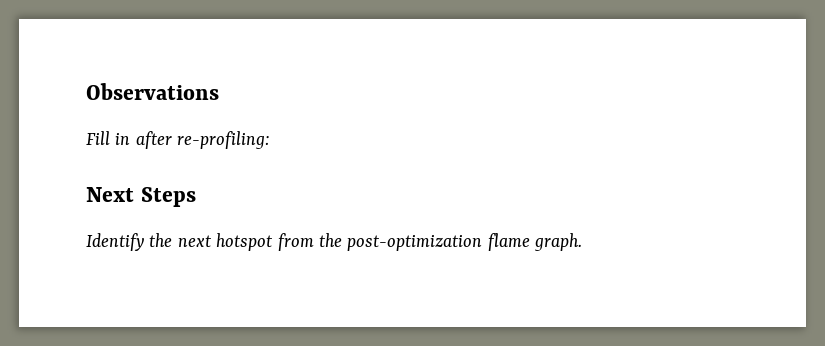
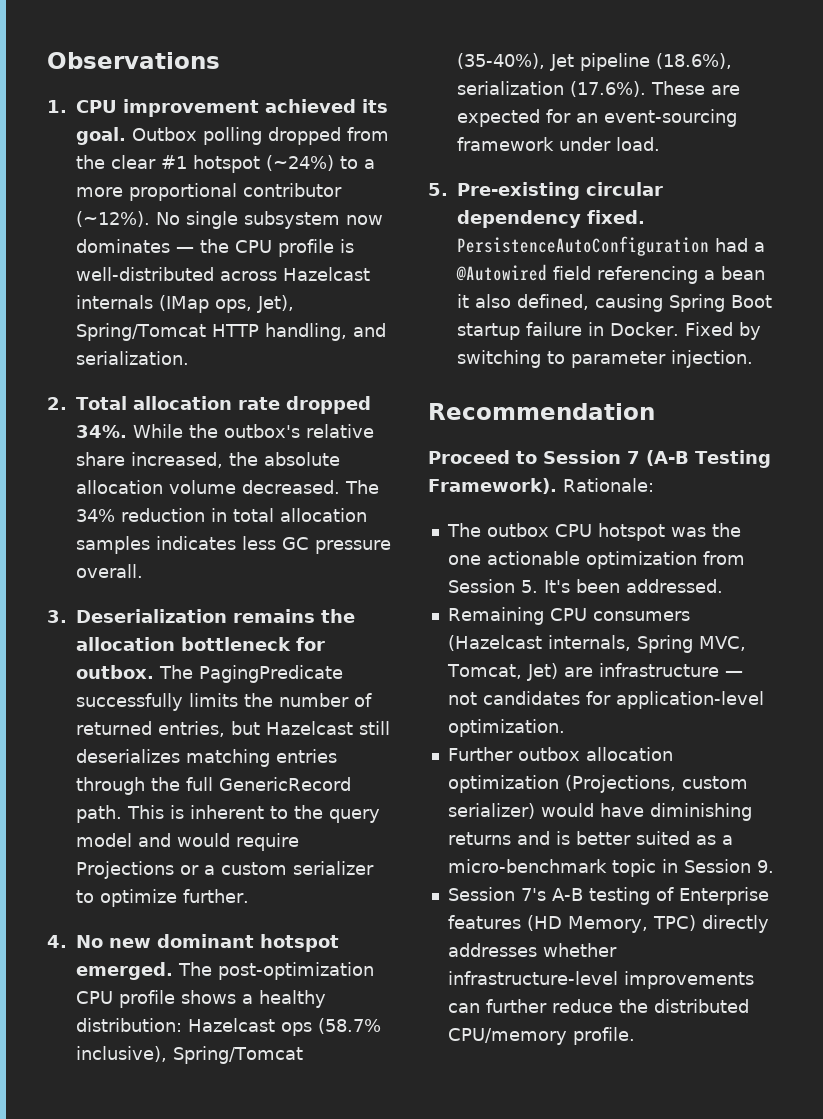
[86,131,271,149] [86,187,196,207] [86,233,583,251] Fill in after re-profiling: // Next Steps // Identify the next hotspot from the post-optimization flame graph. -> [47,99,388,117] [76,127,389,145] [76,155,375,173] [76,183,342,201] [76,211,383,229] [76,239,354,257] [76,267,370,281] [76,295,294,313] [76,323,386,341] [76,351,189,365] [47,396,371,414] [76,424,374,438] [76,452,340,468] [76,480,379,494] [76,508,367,522] [76,536,391,554] [76,564,143,578] [47,609,355,623] [76,637,325,651] [76,665,343,683] [76,693,372,711] [76,721,390,737] [76,749,337,767] [76,777,351,795] [76,805,380,823] [76,833,299,851] [76,861,374,879] [76,889,249,907] [47,934,339,952] [76,962,374,980] [76,990,326,1008] [76,1018,381,1036] [76,1046,303,1064] [457,53,732,71] [457,81,740,97] [457,109,737,127] [457,137,660,151] [428,182,663,200] [457,210,645,228] [457,236,765,256] [456,264,765,284] [457,294,772,312] [457,322,761,340] [457,350,753,368] [428,403,655,420] [428,450,771,468] [428,478,654,494] [446,523,741,541] [447,551,745,569] [447,579,723,593] [447,607,690,625] [447,635,746,653] [446,663,743,681] [447,691,764,709] [447,719,565,737] [447,747,673,761] [447,775,748,793] [447,803,752,821] [447,831,733,845] [447,859,774,877] [447,887,769,905] [447,915,769,933] [447,943,617,957] [447,971,754,989] [447,999,749,1013] [447,1027,635,1045] 1. CPU improvement achieved its goal. Outbox polling dropped from the clear #1 hotspot (~24%) to a more proportional contributor (~12%). No single subsystem now dominates — the CPU profile is well-distributed across Hazelcast internals (IMap ops, Jet), Spring/Tomcat HTTP handling, and serialization. // 2. Total allocation rate dropped 34%. While the outbox's relative share increased, the absolute allocation volume decreased. The 34% reduction in total allocation samples indicates less GC pressure overall. // 3. Deserialization remains the allocation bottleneck for outbox. The PagingPredicate successfully limits the number of returned entries, but Hazelcast still deserializes matching entries through the full GenericRecord path. This is inherent to the query model and would require Projections or a custom serializer to optimize further. // 4. No new dominant hotspot emerged. The post-optimization CPU profile shows a healthy distribution: Hazelcast ops (58.7% inclusive), Spring/Tomcat (35-40%), Jet pipeline (18.6%), serialization (17.6%). These are expected for an event-sourcing framework under load. // 5. Pre-existing circular dependency fixed. PersistenceAutoConfiguration had a @Autowired field referencing a bean it also defined, causing Spring Boot startup failure in Docker. Fixed by switching to parameter injection. // Recommendation // Proceed to Session 7 (A-B Testing Framework). Rationale: // The outbox CPU hotspot was the one actionable optimization from Session 5. It's been addressed. // Remaining CPU consumers (Hazelcast internals, Spring MVC, Tomcat, Jet) are infrastructure — not candidates for application-level optimization. // Further outbox allocation optimization (Projections, custom serializer) would have diminishing returns and is better suited as a micro-benchmark topic in Session 9. // Session 7's A-B testing of Enterprise features (HD Memory, TPC) directly addresses whether infrastructure-level improvements can further reduce the distributed CPU/memory profile.

